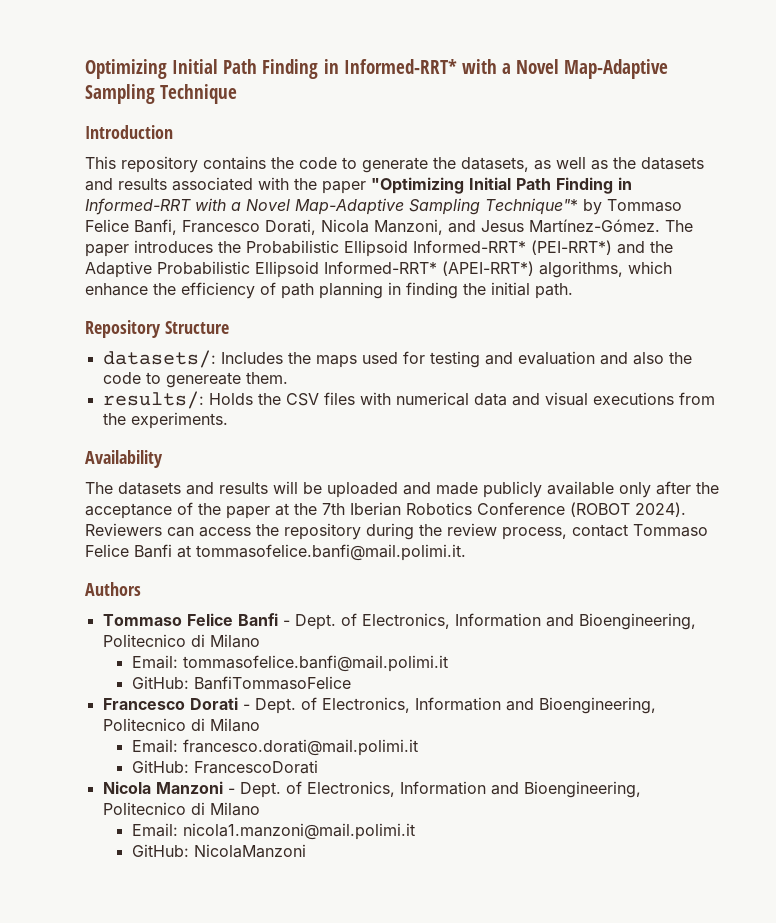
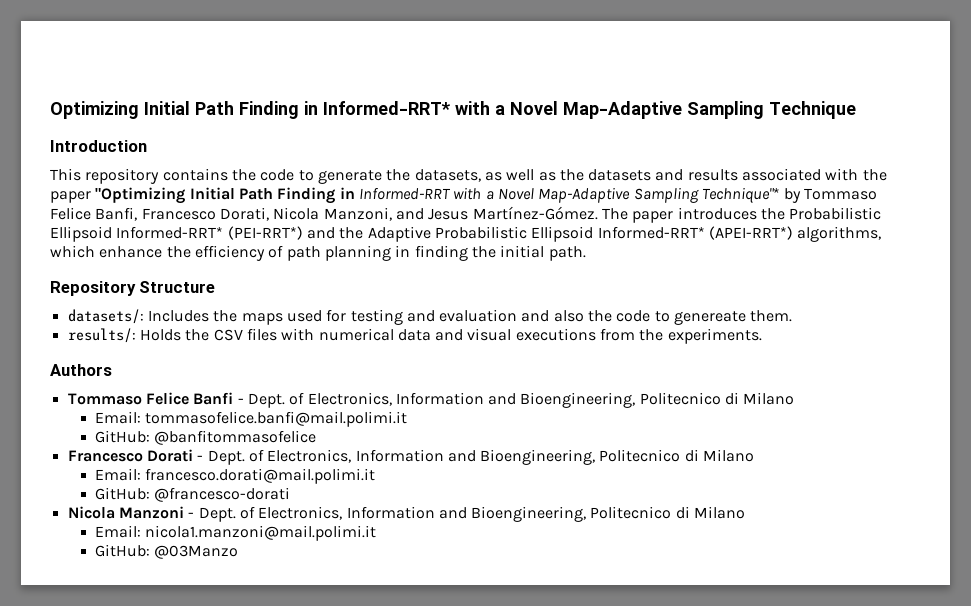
[85,450,163,468] [85,481,719,498] [85,502,686,519] [85,523,708,540] [85,544,466,561] // Availability // The datasets and results will be uploaded and made publicly available only after the acceptance of the paper at the 7th Iberian Robotics Conference (ROBOT 2024). Reviewers can access the repository during the review process, contact Tommaso Felice Banfi at tommasofelice.banfi@mail.polimi.it. -> (762, 336) none
[193,676,351,690] BanfiTommasoFelice -> [154,430,317,445] @banfitommasofelice
[193,760,318,774] FrancescoDorati -> [154,487,291,502] @francesco-dorati
[193,844,306,858] NicolaManzoni -> [154,545,239,559] @03Manzo

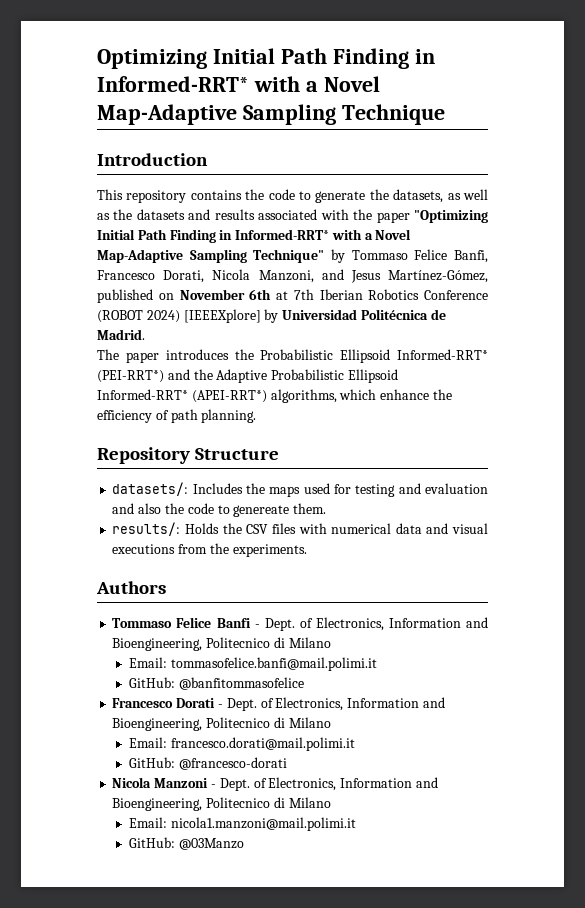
[358,187,780,203] Informed-RRT with a Novel Map-Adaptive Sampling Technique"* -> [235,229,412,240] [97,249,325,263] Informed-RRT* with a Novel Map-Adaptive Sampling Technique"
[472,206,598,220] Martínez-Gómez. -> [388,270,488,283] [97,289,488,303] [97,309,446,323] [97,329,145,340] Martínez-Gómez, published on November 6th at 7th Iberian Robotics Conference (ROBOT 2024) [IEEEXplore] by Universidad Politécnica de Madrid. //
[324,245,586,261] planning in finding the initial path. -> [201,409,257,423] planning.

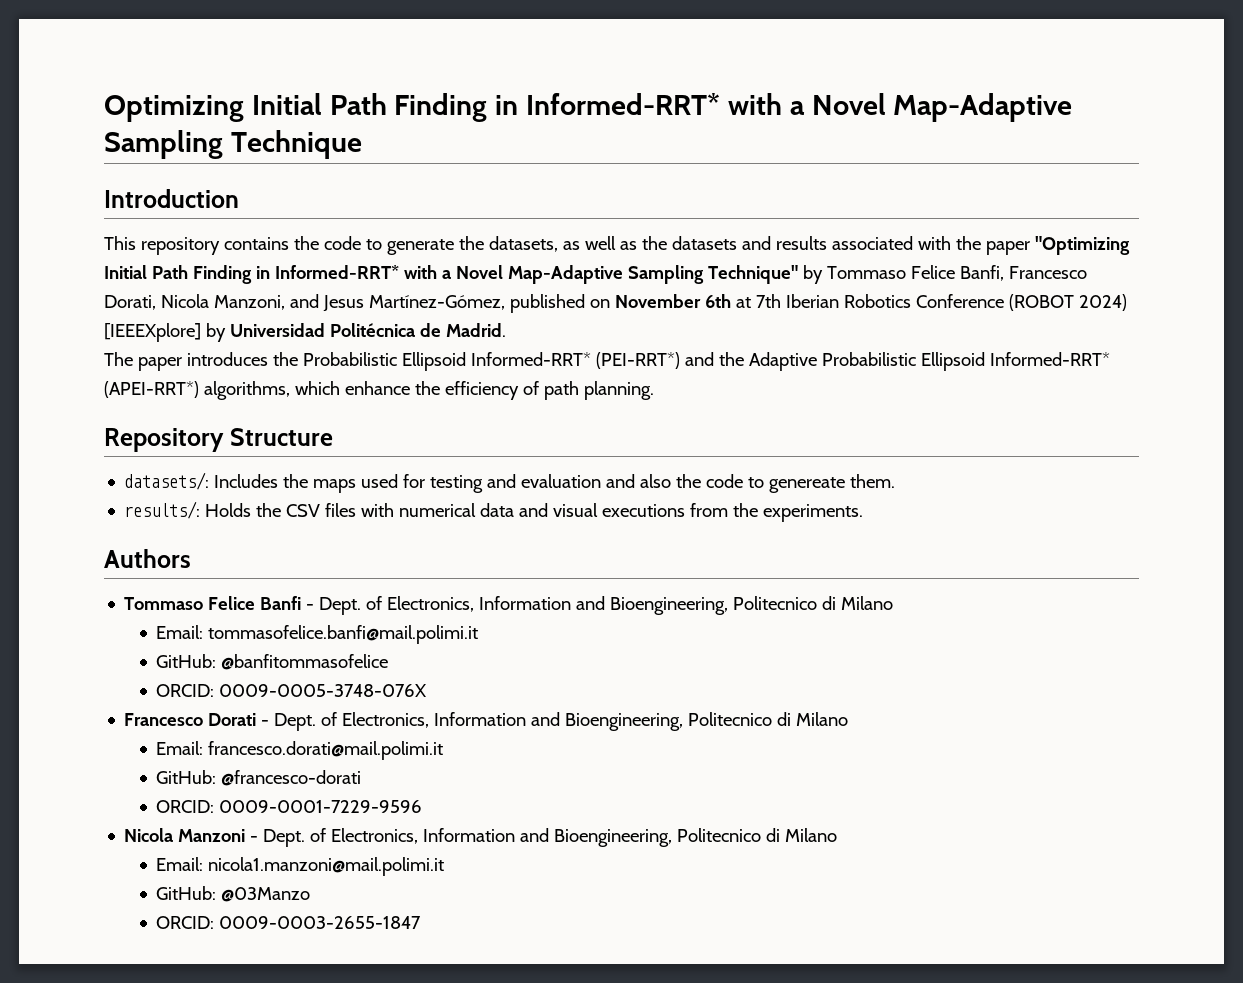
(304, 683) none -> [156,684,427,697] // ORCID: 0009-0005-3748-076X
(287, 763) none -> [156,800,423,813] // ORCID: 0009-0001-7229-9596
(244, 844) none -> [156,916,422,929] // ORCID: 0009-0003-2655-1847

